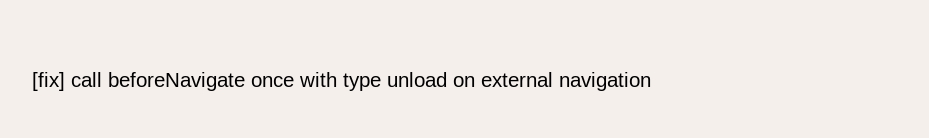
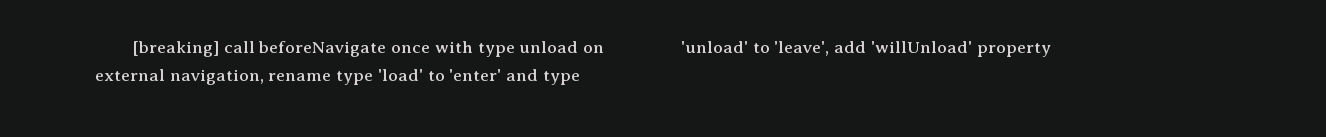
[32,72,65,91] [fix] -> [132,41,219,57] [breaking]
[559,72,651,91] navigation -> [169,69,580,85] [681,41,1051,57] navigation, rename type 'load' to 'enter' and type 'unload' to 'leave', add 'willUnload' property

